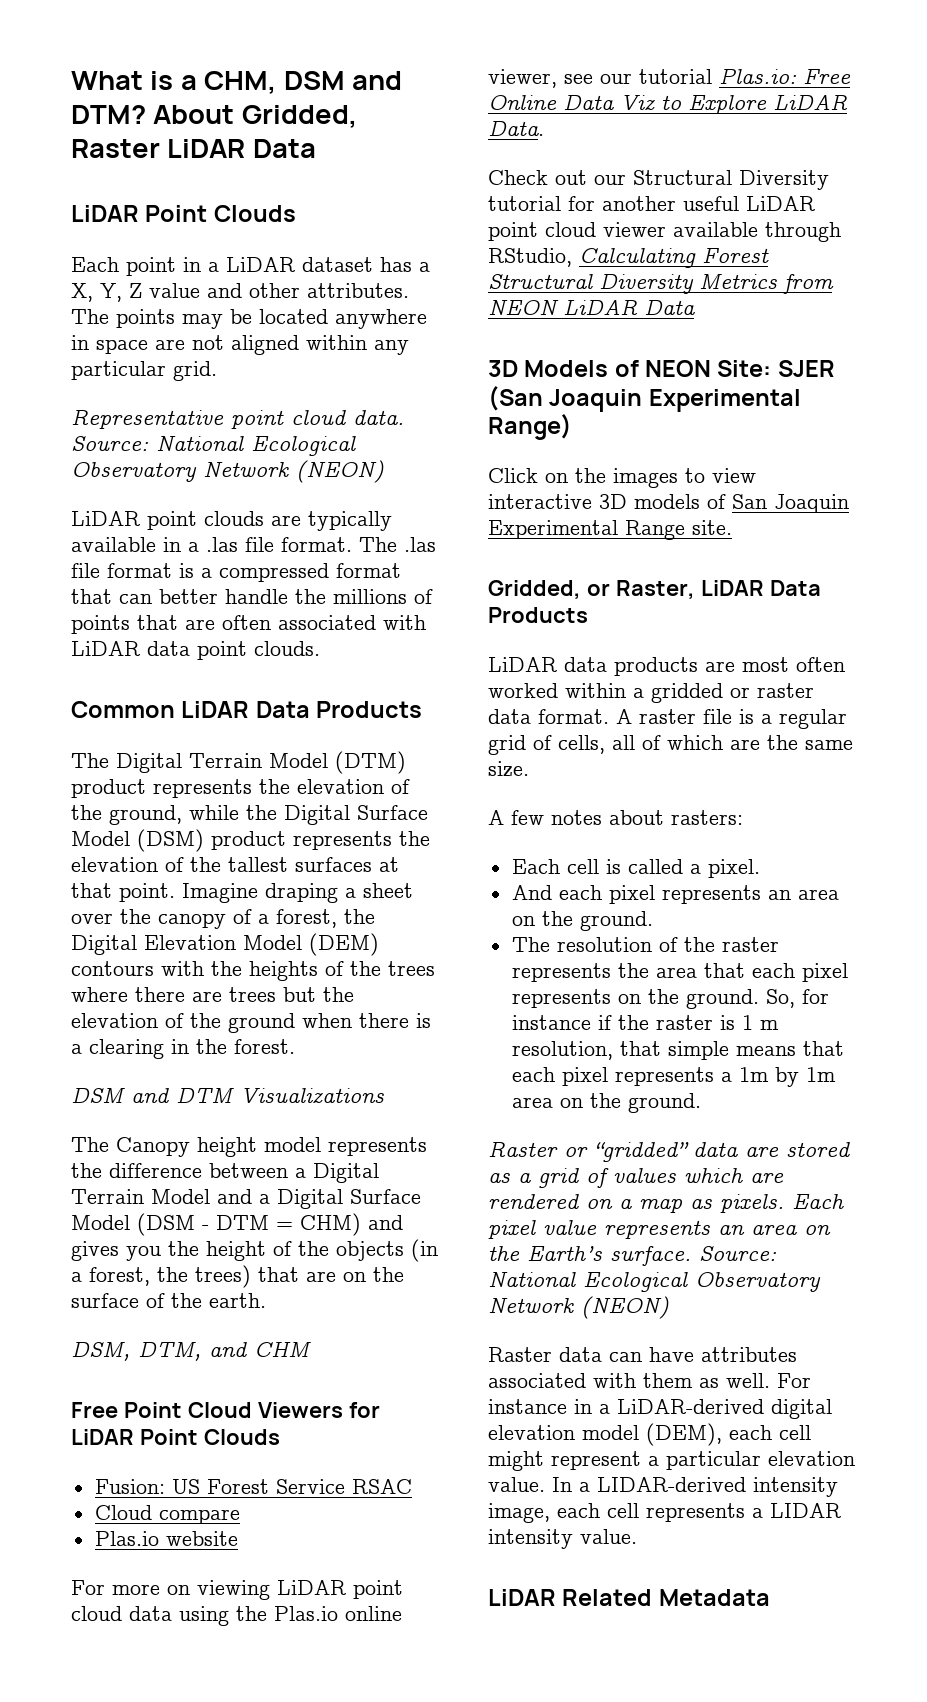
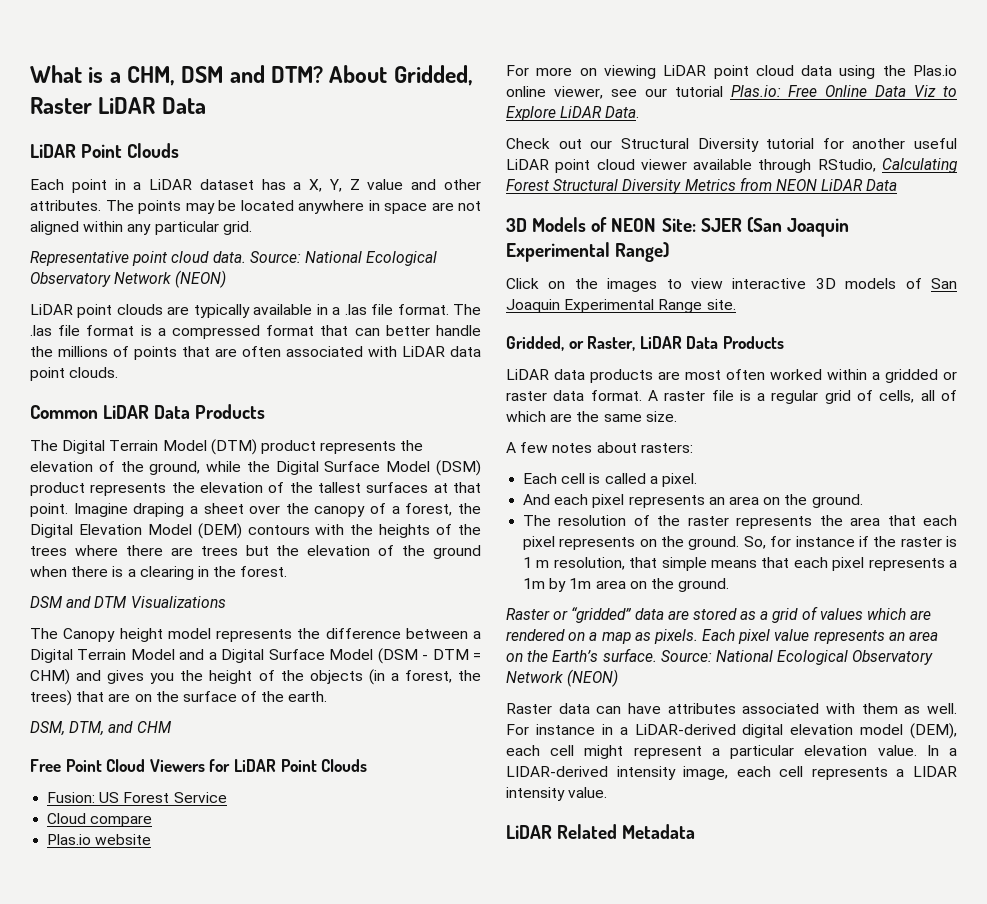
[351,1479,412,1494] RSAC -> (227, 797) none

